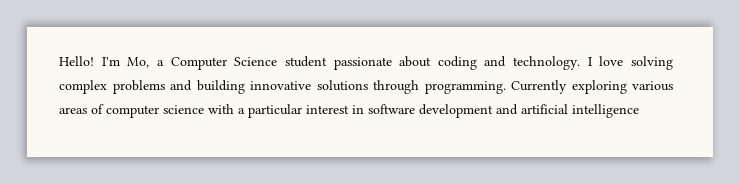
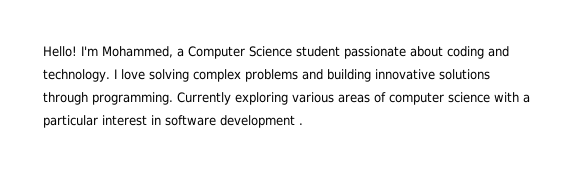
[127,57,150,68] Mo, -> [102,46,173,58] Mohammed,
[496,104,639,118] and artificial intelligence -> [299,123,303,125] .

